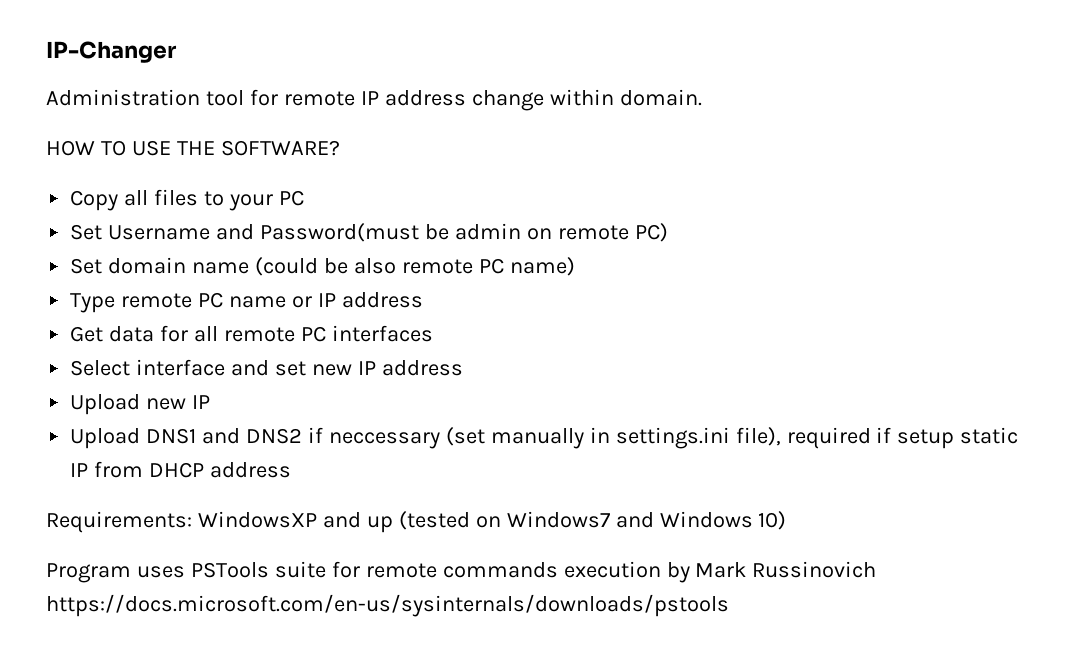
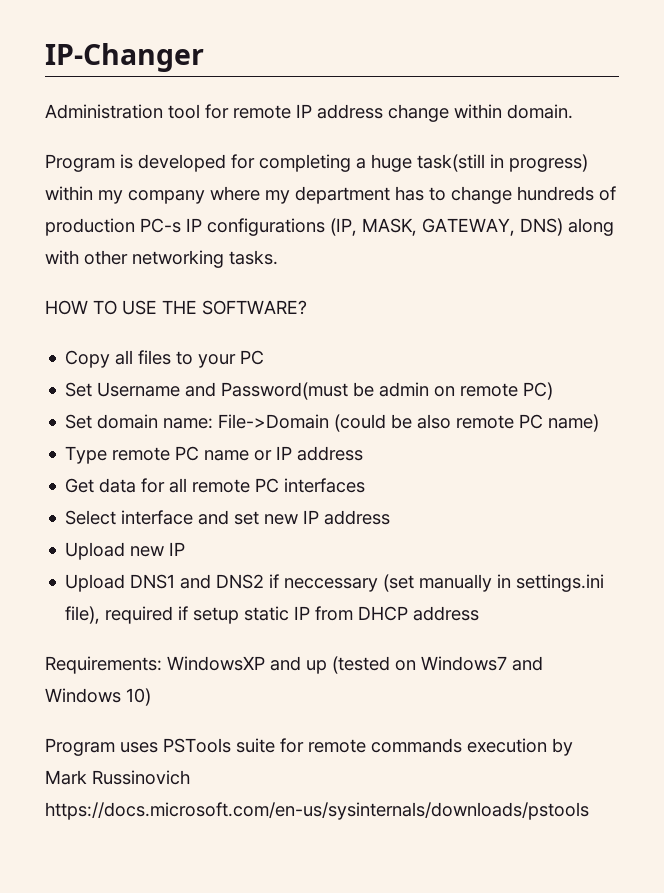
(702, 97) none -> [45,154,588,172] [45,186,616,204] [45,218,614,236] [45,250,278,268] // Program is developed for completing a huge task(still in progress) within my company where my department has to change hundreds of production PC-s IP configurations (IP, MASK, GATEWAY, DNS) along with other networking tasks.
[192,262,250,274] name -> [163,414,330,429] name: File->Domain

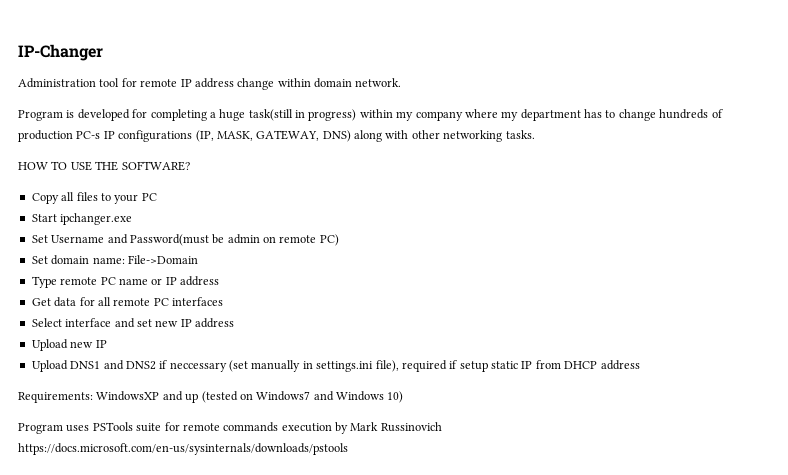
[507,104,573,119] domain. -> [314,78,402,88] domain network.
(265, 357) none -> [31,213,133,225] // Start ipchanger.exe
[334,414,600,432] (could be also remote PC name) -> (198, 259) none

